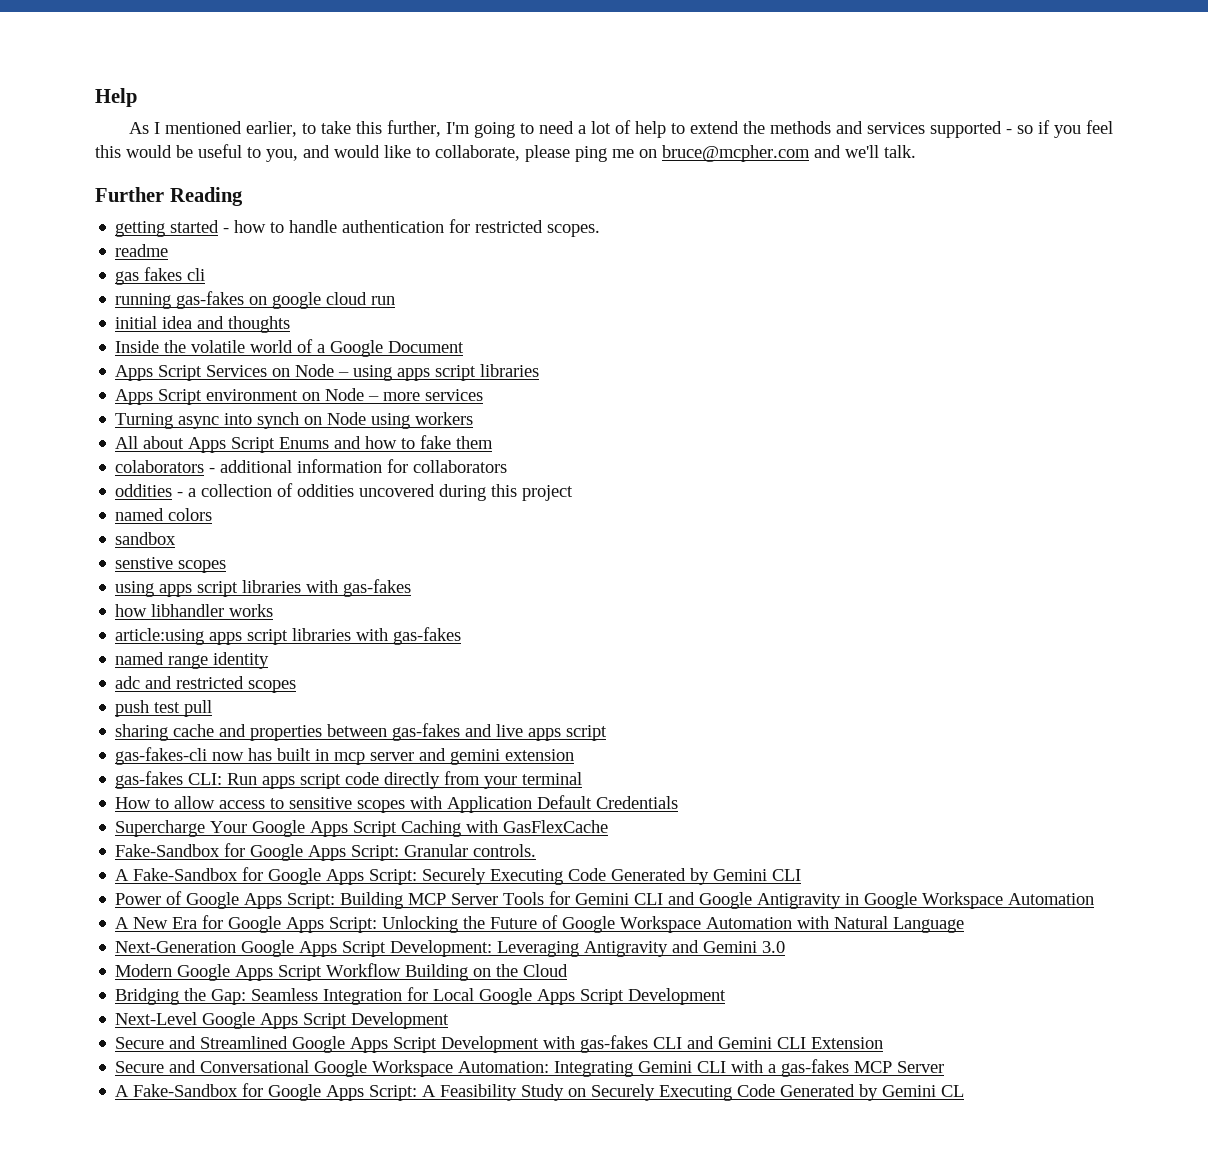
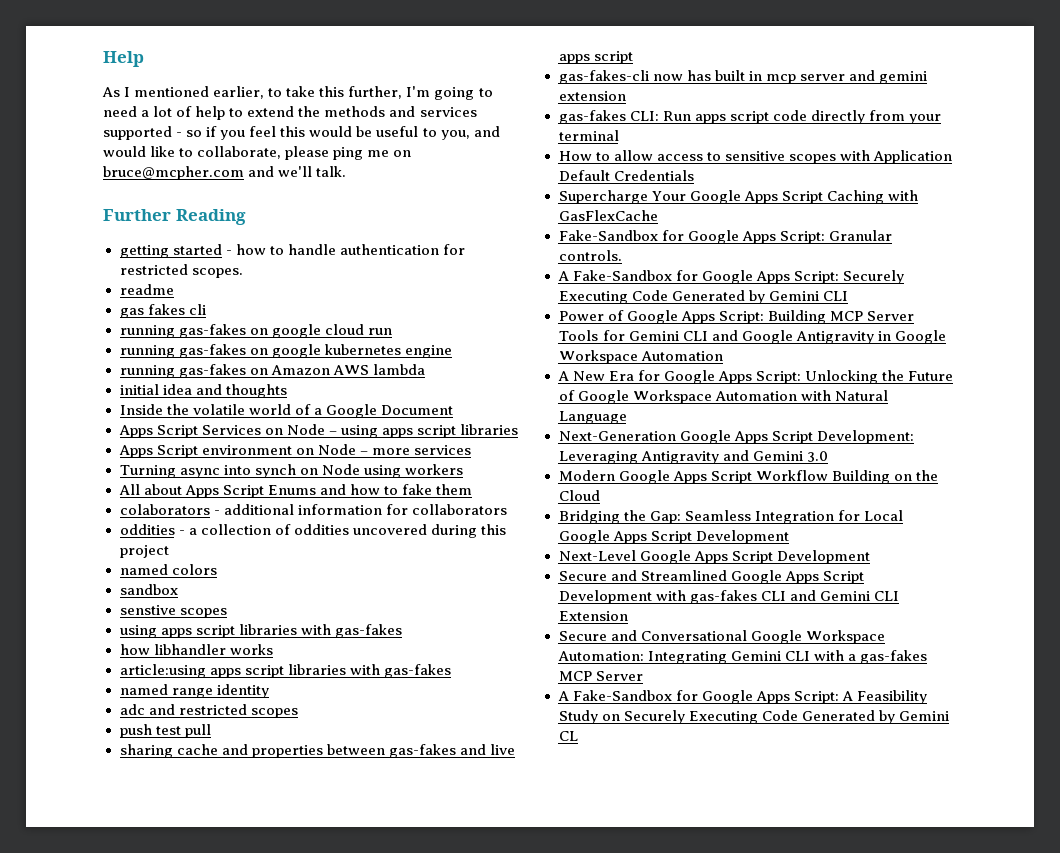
(396, 300) none -> [119,344,452,358] [119,364,425,378] // running gas-fakes on google kubernetes engine // running gas-fakes on Amazon AWS lambda

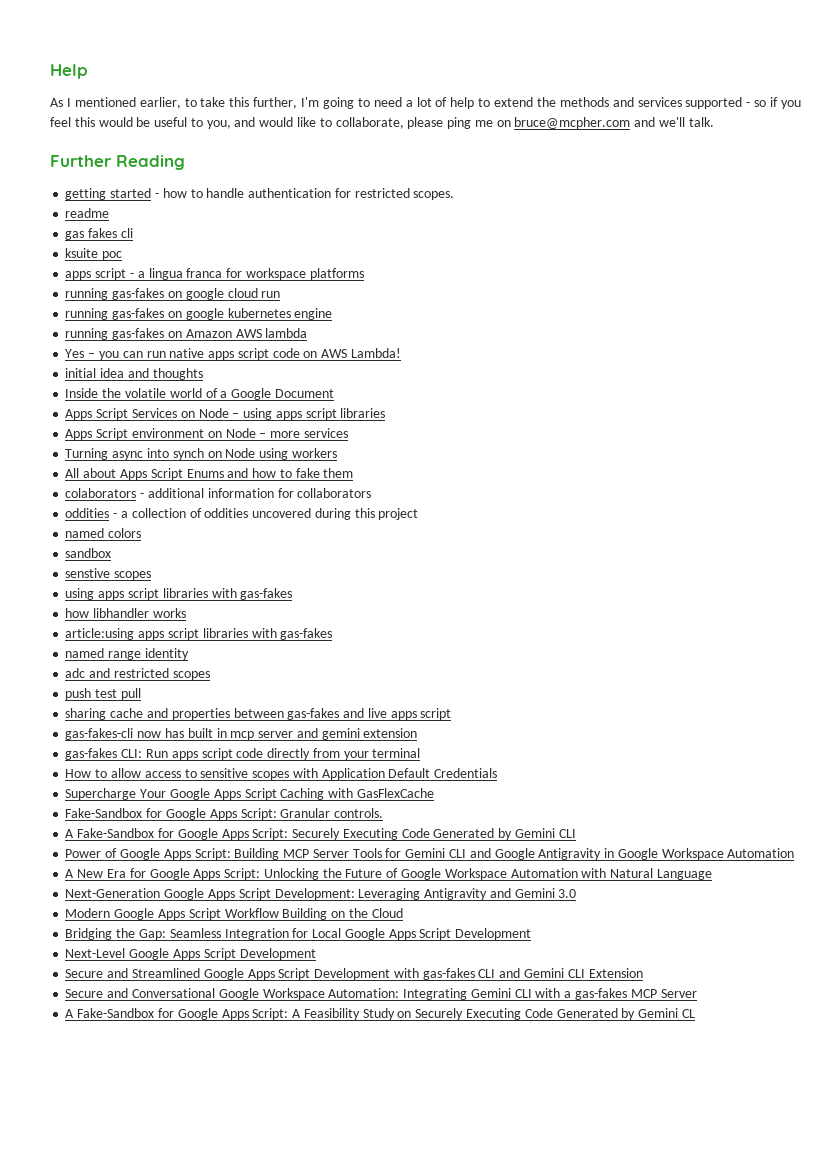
(206, 309) none -> [65,248,123,260] [65,268,364,280] // ksuite poc // apps script - a lingua franca for workspace platforms
(425, 369) none -> [65,348,401,360] // Yes – you can run native apps script code on AWS Lambda!

